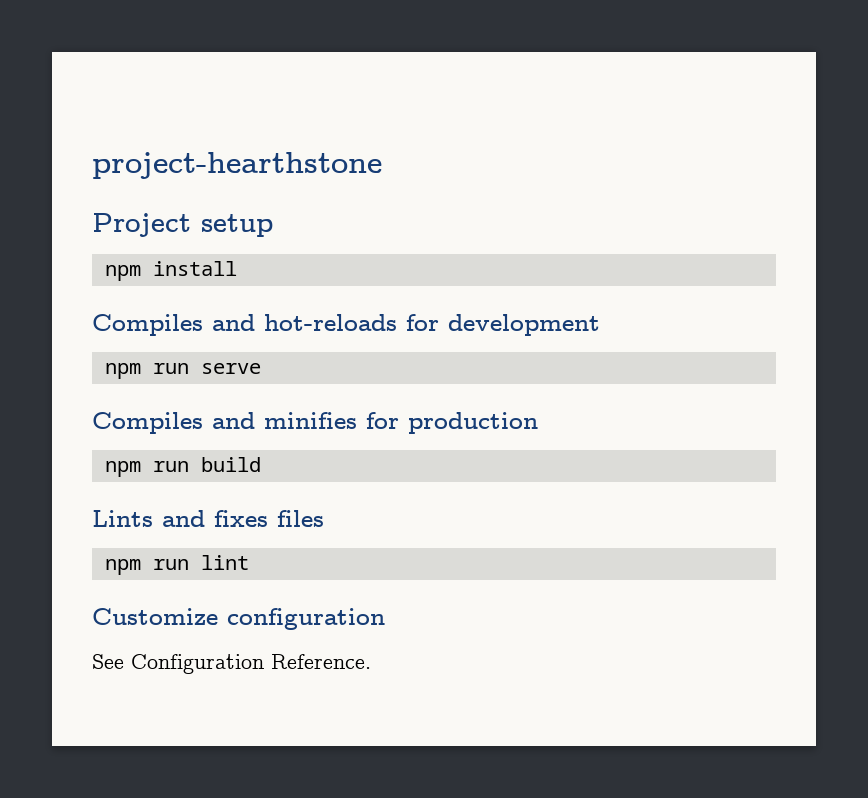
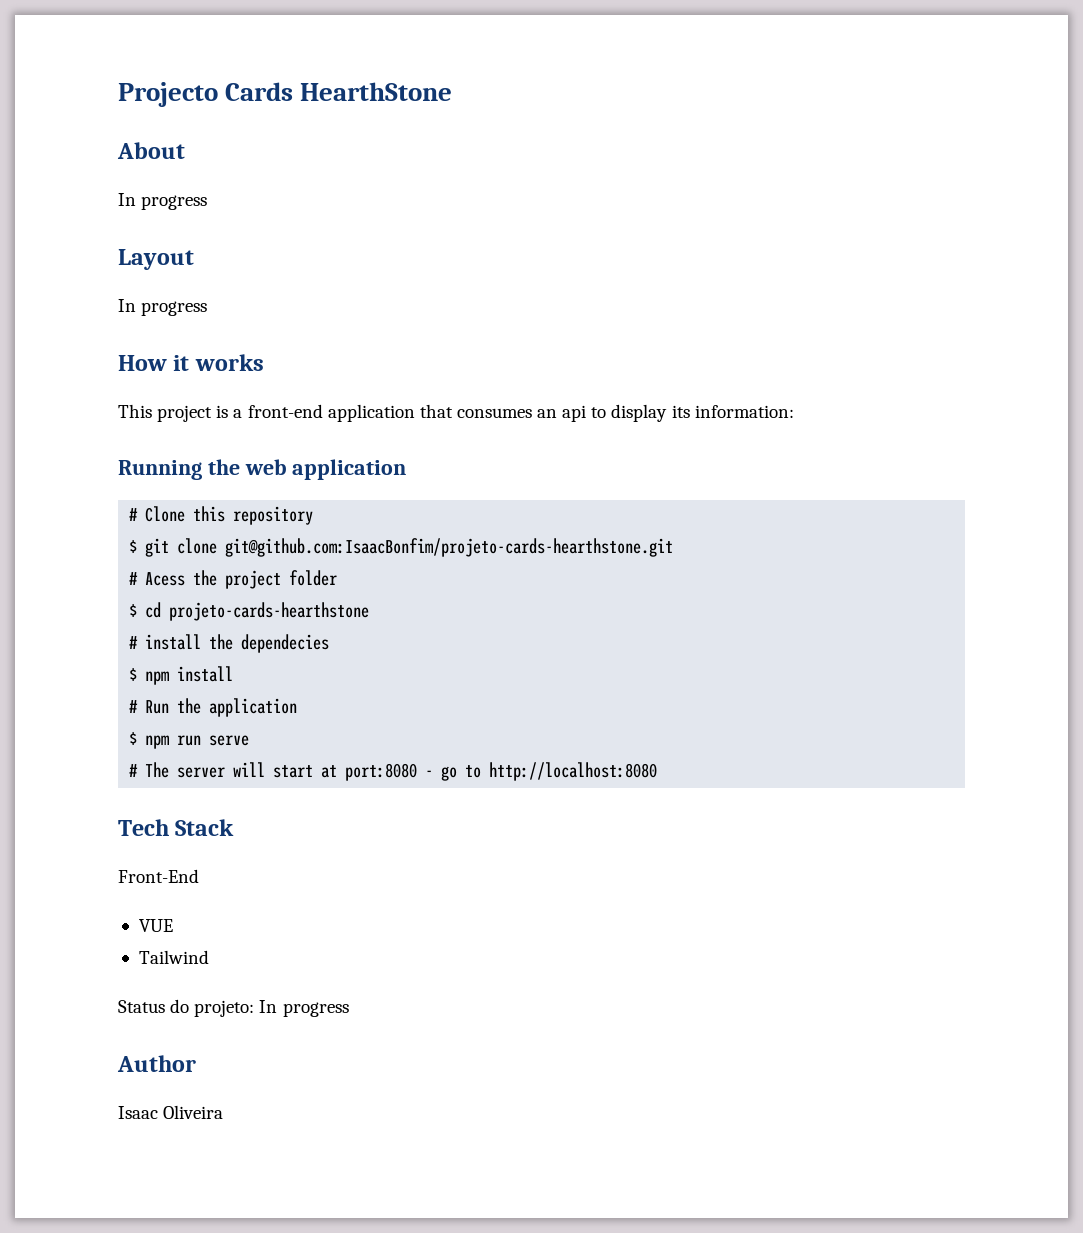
[92,152,382,179] [92,213,273,237] [104,261,237,281] [92,314,600,336] [104,363,261,379] [92,412,538,434] [104,457,261,477] [92,510,324,527] [104,555,249,575] [92,608,385,630] [92,654,371,674] project-hearthstone // Project setup // npm install // Compiles and hot-reloads for development // npm run serve // Compiles and minifies for production // npm run build // Lints and fixes files // npm run lint // Customize configuration // See Configuration Reference. -> [118,82,453,107] [117,142,185,159] [118,193,208,210] [118,249,194,270] [118,299,208,316] [118,354,264,371] [118,404,794,422] [118,459,407,480] [129,506,314,525] [129,538,674,557] [129,570,338,589] [129,602,370,621] [129,634,330,653] [129,666,234,685] [129,698,298,717] [129,732,250,749] [129,762,658,781] [118,819,235,836] [118,869,199,883] [138,919,173,932] [138,950,209,964] [118,999,349,1017] [117,1055,196,1072] [118,1105,224,1119] Projecto Cards HearthStone // About // In progress // Layout // In progress // How it works // This project is a front-end application that consumes an api to display its information: // Running the web application // # Clone this repository // $ git clone git@github.com:IsaacBonfim/projeto-cards-hearthstone.git // # Acess the project folder // $ cd projeto-cards-hearthstone // # install the dependecies // $ npm install // # Run the application // $ npm run serve // # The server will start at port:8080 - go to http://localhost:8080 // Tech Stack // Front-End // VUE // Tailwind // Status do projeto: In progress // Author // Isaac Oliveira

